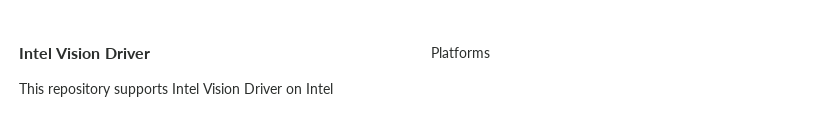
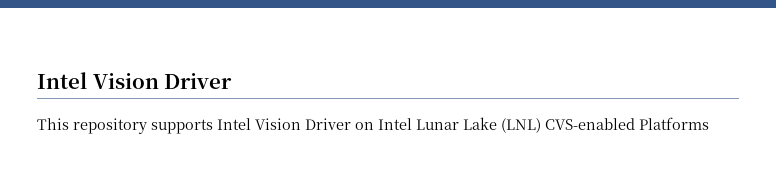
(333, 88) none -> [416,117,635,133] Lunar Lake (LNL) CVS-enabled

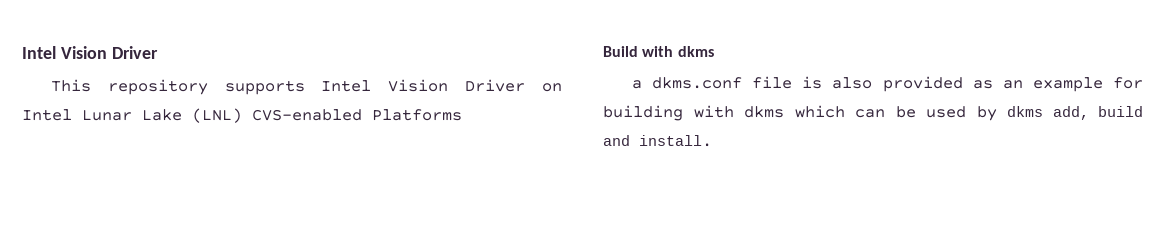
(709, 123) none -> [603,46,714,57] [631,76,1143,92] [603,105,1143,121] [603,135,712,147] // Build with dkms // a dkms.conf file is also provided as an example for building with dkms which can be used by dkms add, build and install.

